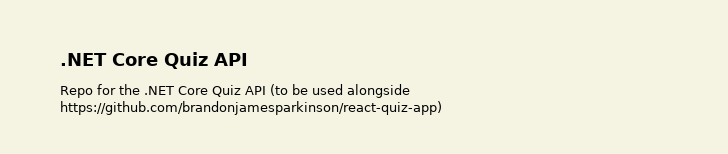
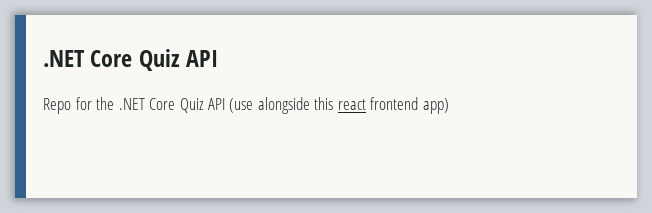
[270,84,410,98] [60,101,442,115] (to be used alongside https://github.com/brandonjamesparkinson/react-quiz-app) -> [229,97,450,114] (use alongside this react frontend app)

